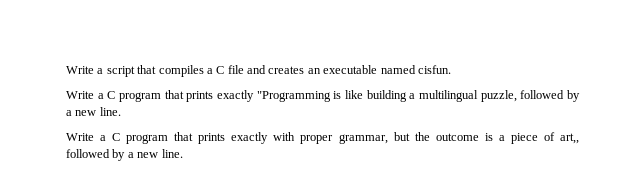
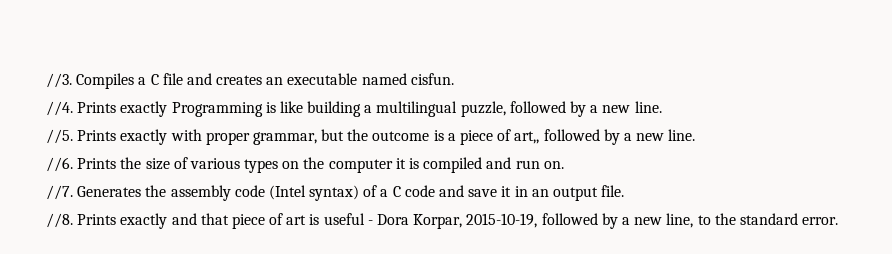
[66,65,204,77] Write a script that compiles -> [46,73,135,89] //3. Compiles
[66,90,331,102] Write a C program that prints exactly "Programming -> [46,101,263,117] //4. Prints exactly Programming
[66,132,226,144] Write a C program that prints -> [46,129,117,144] //5. Prints
(183, 153) none -> [46,157,564,173] [46,185,625,201] [46,213,839,229] // //6. Prints the size of various types on the computer it is compiled and run on. // //7. Generates the assembly code (Intel syntax) of a C code and save it in an output file. // //8. Prints exactly and that piece of art is useful - Dora Korpar, 2015-10-19, followed by a new line, to the standard error.

